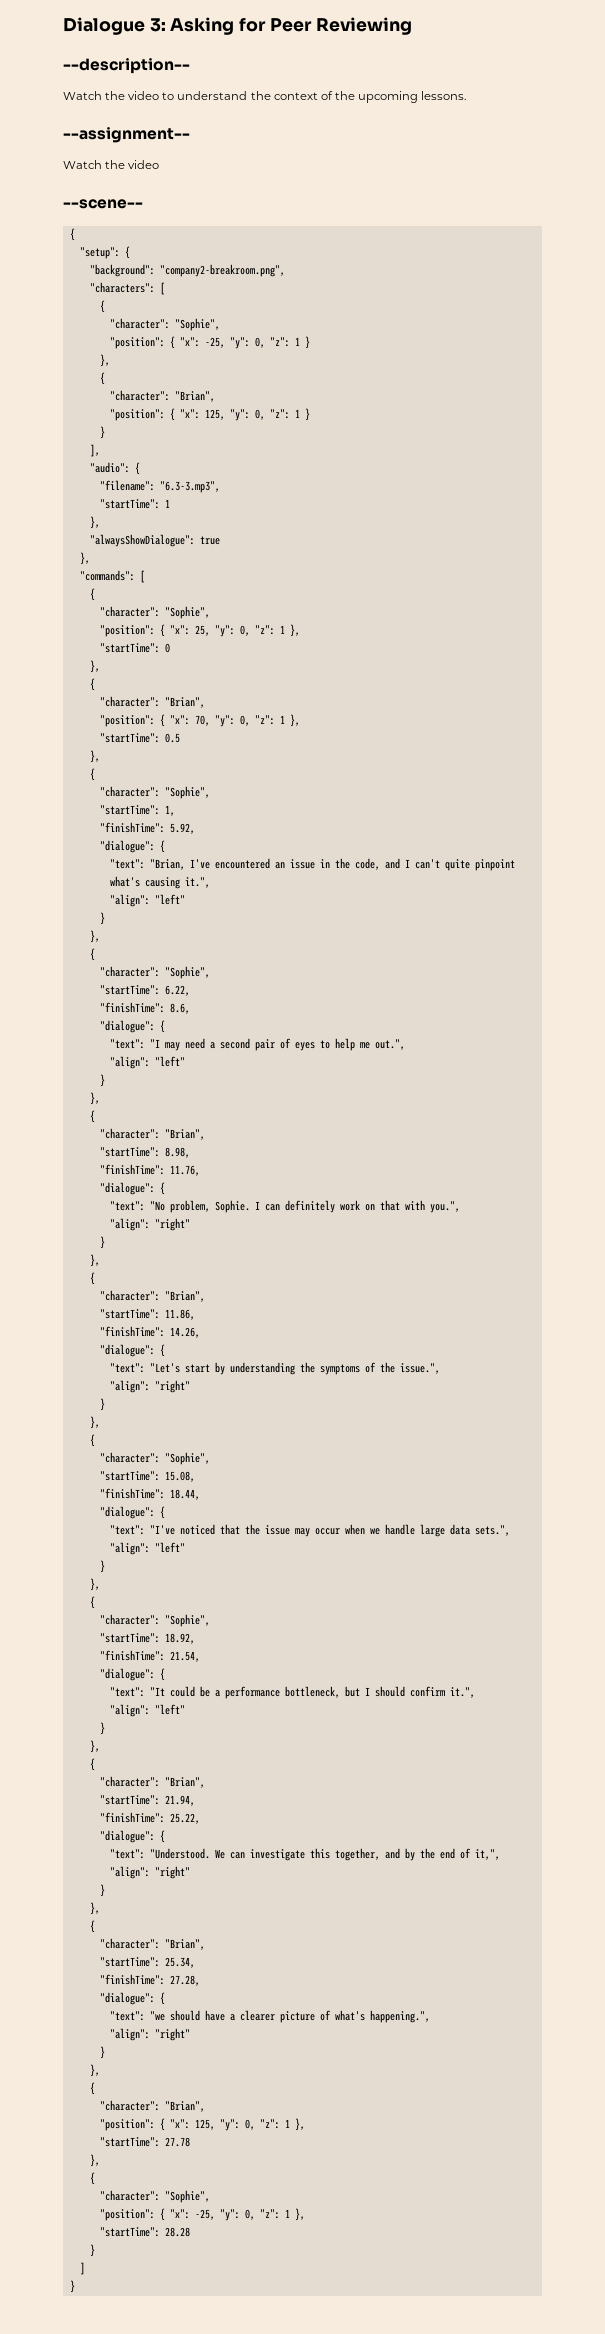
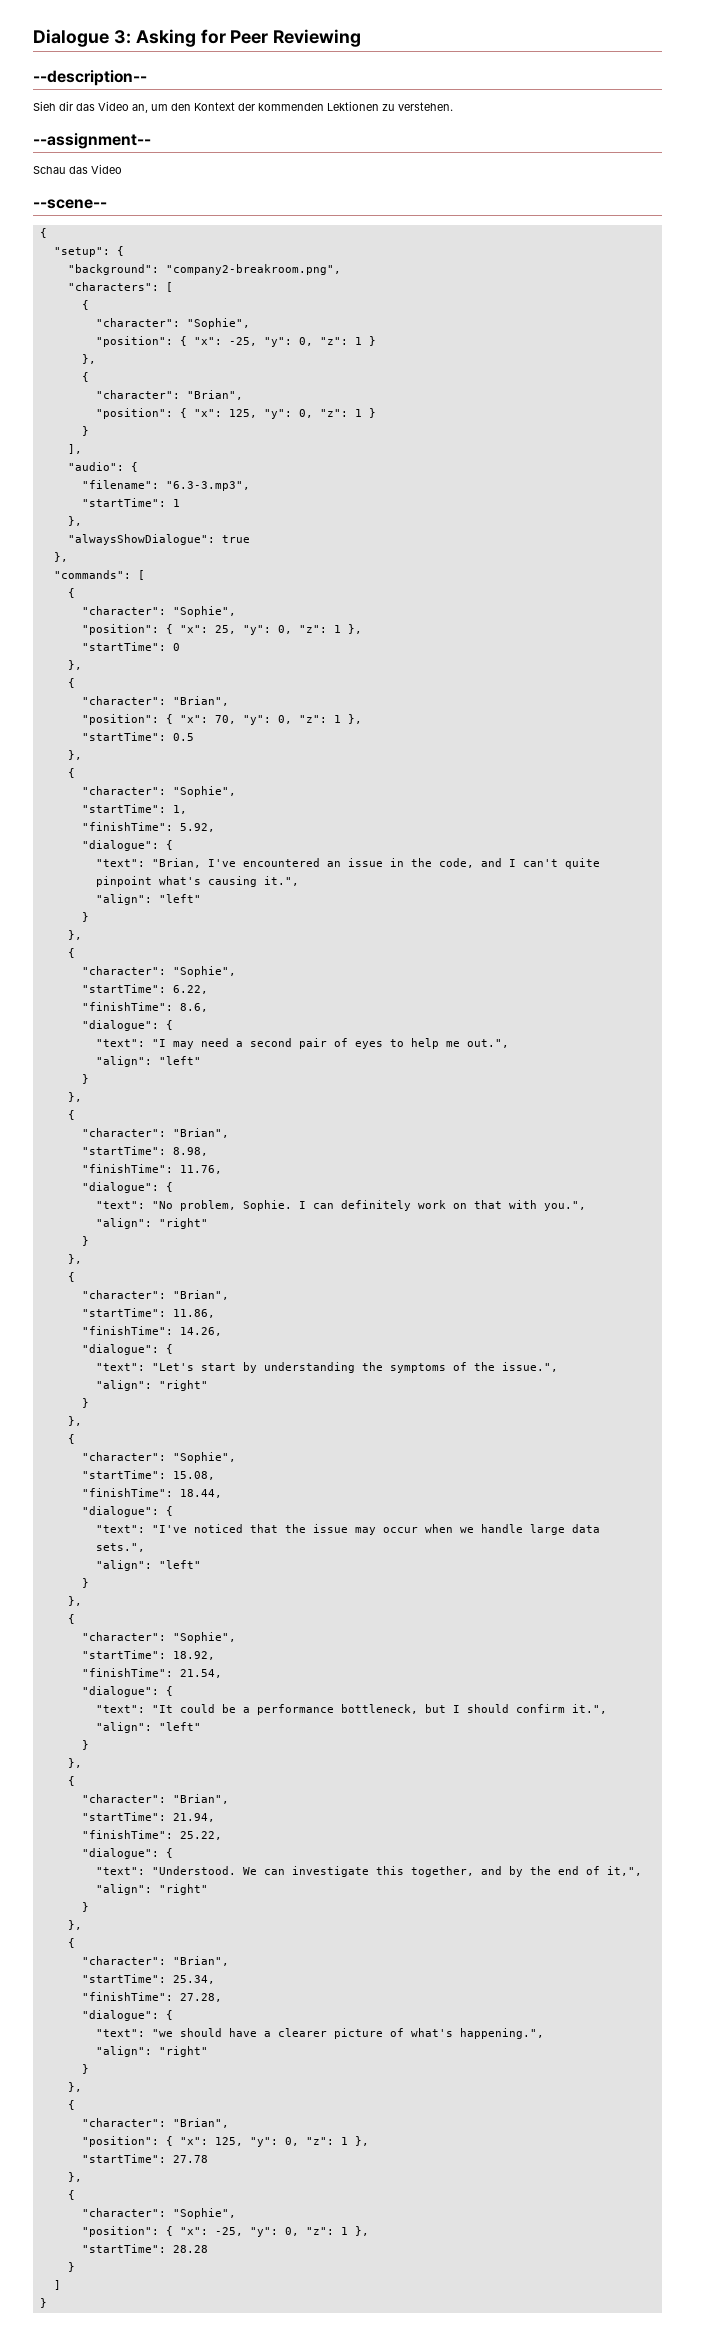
[63,91,467,103] [63,127,190,143] [63,160,160,169] Watch the video to understand the context of the upcoming lessons. // --assignment-- // Watch the video -> [33,101,453,113] [33,133,151,149] [33,164,122,174] Sieh dir das Video an, um den Kontext der kommenden Lektionen zu verstehen. // --assignment-- // Schau das Video

